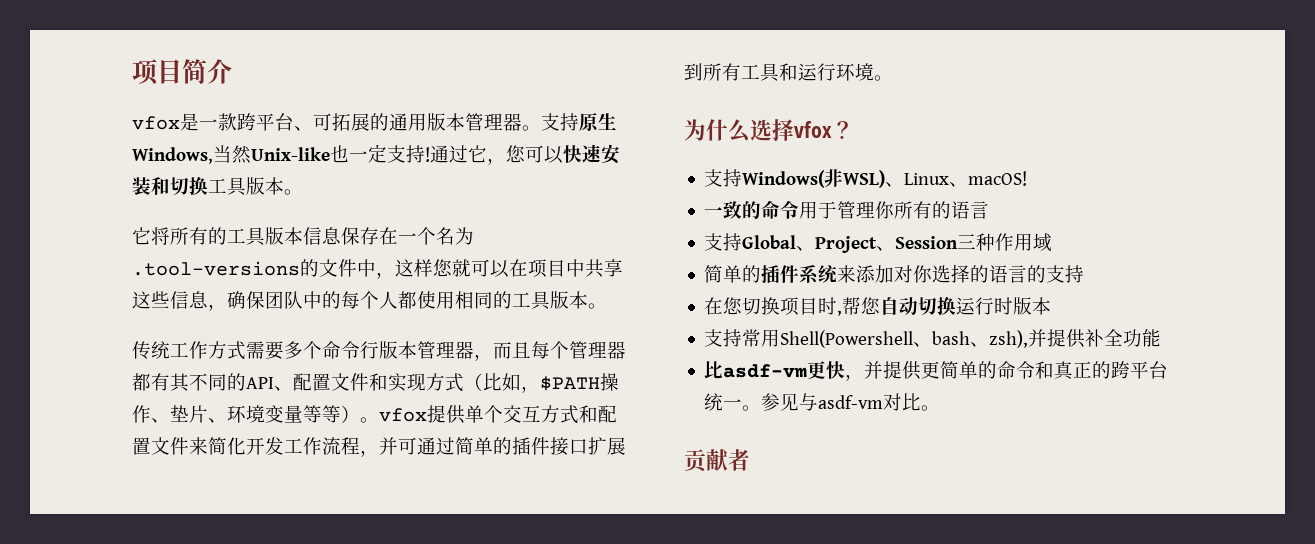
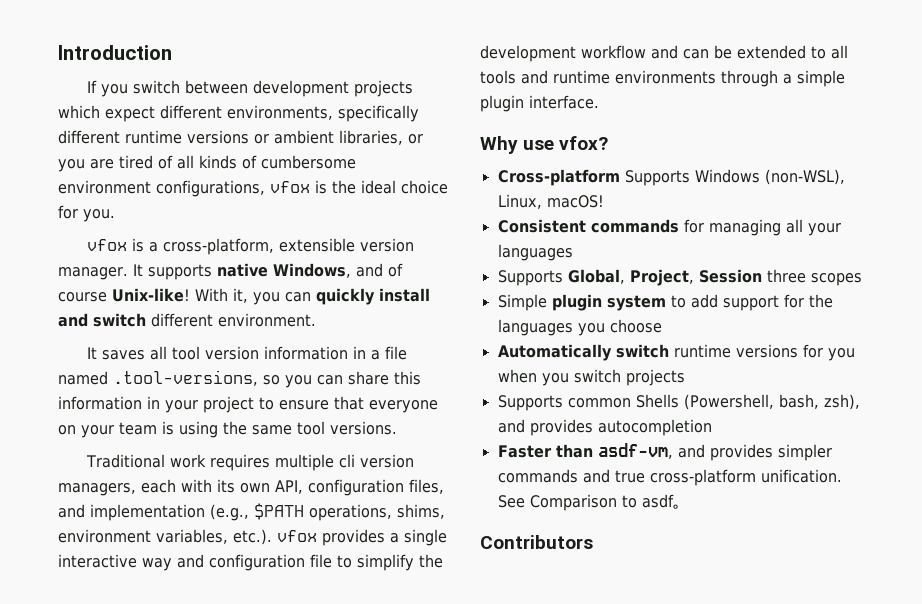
[132,59,232,85] [132,113,617,131] [132,144,620,165] [132,176,303,196] [132,227,474,246] [132,259,623,279] [132,291,607,311] [132,341,626,361] [132,373,619,393] [132,405,617,424] [132,437,626,457] [684,63,893,82] [684,119,854,143] [704,169,1028,188] [704,200,990,219] [704,233,1053,253] [704,264,1085,284] [704,296,1052,316] [704,329,1162,348] [704,361,1169,381] [704,393,941,411] [684,449,750,473] 项目简介 // vfox是一款跨平台、可拓展的通用版本管理器。支持原生Windows,当然Unix-like也一定支持!通过它，您可以快速安装和切换工具版本。 // 它将所有的工具版本信息保存在一个名为.tool-versions的文件中，这样您就可以在项目中共享这些信息，确保团队中的每个人都使用相同的工具版本。 // 传统工作方式需要多个命令行版本管理器，而且每个管理器都有其不同的API、配置文件和实现方式（比如，$PATH操作、垫片、环境变量等等）。vfox提供单个交互方式和配置文件来简化开发工作流程，并可通过简单的插件接口扩展到所有工具和运行环境。 // 为什么选择vfox？ // 支持Windows(非WSL)、Linux、macOS! // 一致的命令用于管理你所有的语言 // 支持Global、Project、Session三种作用域 // 简单的插件系统来添加对你选择的语言的支持 // 在您切换项目时,帮您自动切换运行时版本 // 支持常用Shell(Powershell、bash、zsh),并提供补全功能 // 比asdf-vm更快，并提供更简单的命令和真正的跨平台统一。参见与asdf-vm对比。 // 贡献者 -> [58,45,172,60] [87,80,414,97] [58,105,419,122] [58,130,423,145] [58,155,356,172] [58,180,448,197] [58,205,115,222] [87,238,415,255] [58,263,403,280] [58,288,430,305] [58,313,316,327] [87,346,408,360] [58,370,421,388] [58,396,438,413] [58,421,397,438] [86,454,415,471] [58,479,444,496] [58,503,445,521] [58,529,447,546] [58,554,443,571] [480,45,848,62] [480,70,845,87] [480,95,599,112] [480,136,609,154] [497,169,845,186] [497,194,604,209] [497,219,841,236] [497,244,573,261] [497,269,862,286] [497,294,833,311] [497,319,662,336] [497,344,855,361] [497,369,685,386] [497,394,860,411] [497,419,712,436] [497,443,832,461] [497,469,842,486] [497,494,689,511] [480,535,593,549] Introduction // If you switch between development projects which expect different environments, specifically different runtime versions or ambient libraries, or you are tired of all kinds of cumbersome environment configurations, vfox is the ideal choice for you. // vfox is a cross-platform, extensible version manager. It supports native Windows, and of course Unix-like! With it, you can quickly install and switch different environment. // It saves all tool version information in a file named .tool-versions, so you can share this information in your project to ensure that everyone on your team is using the same tool versions. // Traditional work requires multiple cli version managers, each with its own API, configuration files, and implementation (e.g., $PATH operations, shims, environment variables, etc.). vfox provides a single interactive way and configuration file to simplify the development workflow and can be extended to all tools and runtime environments through a simple plugin interface. // Why use vfox? // Cross-platform Supports Windows (non-WSL), Linux, macOS! // Consistent commands for managing all your languages // Supports Global, Project, Session three scopes // Simple plugin system to add support for the languages you choose // Automatically switch runtime versions for you when you switch projects // Supports common Shells (Powershell, bash, zsh), and provides autocompletion // Faster than asdf-vm, and provides simpler commands and true cross-platform unification. See Comparison to asdf。 // Contributors

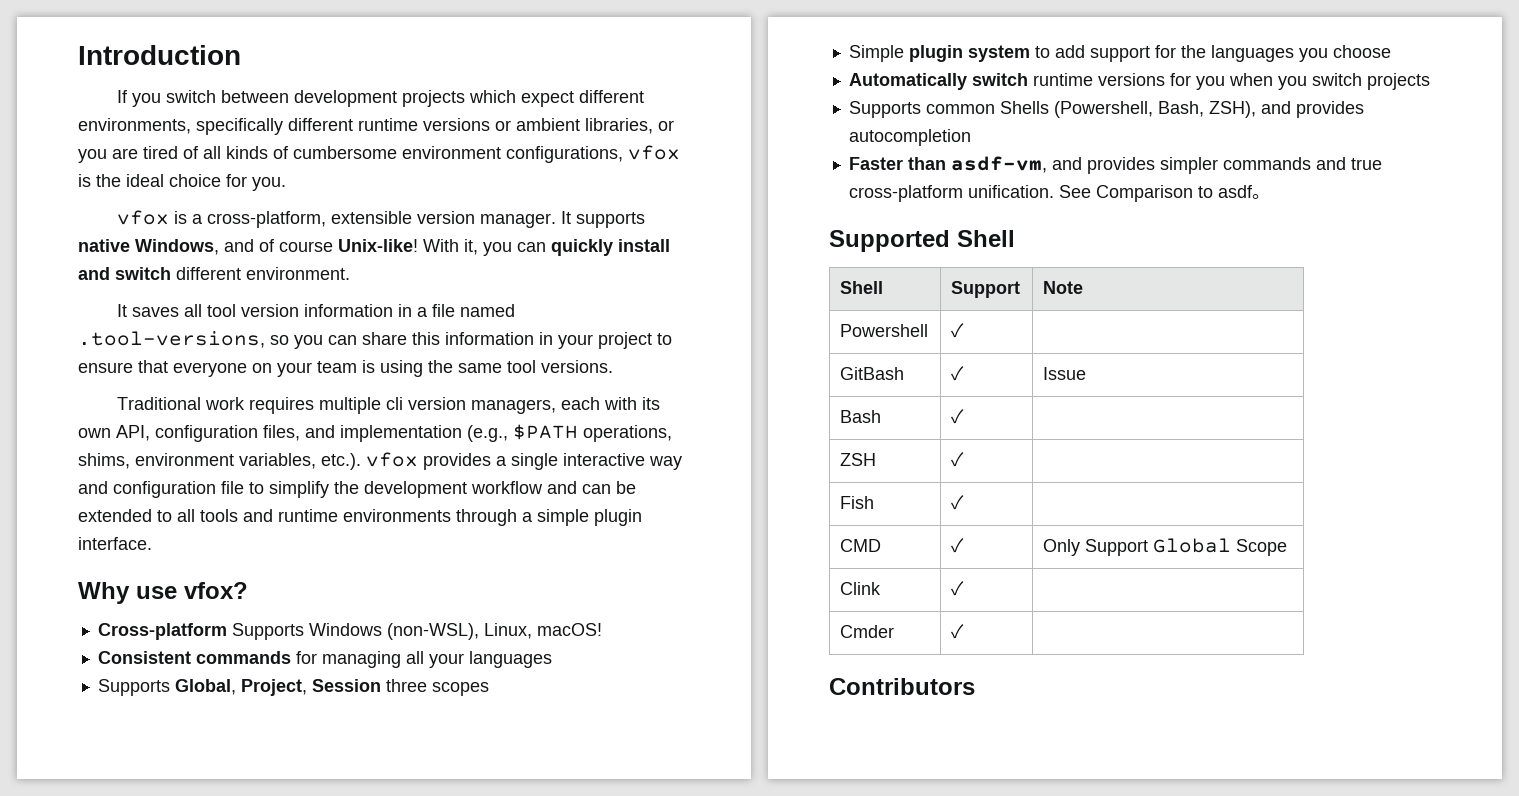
[778,394,860,410] bash, zsh), -> [1157,101,1256,118] Bash, ZSH),
(689, 506) none -> [829,230,1015,252] [840,281,884,294] [951,281,1021,298] [1043,281,1084,294] [840,324,929,337] [951,323,965,338] [840,367,905,380] [951,366,965,381] [1043,367,1087,380] [840,410,882,423] [951,409,965,424] [840,453,877,466] [951,452,965,467] [840,496,875,509] [951,495,965,510] [840,539,882,552] [951,538,965,553] [1043,538,1288,556] [840,582,882,595] [951,581,965,596] [840,625,895,638] [951,624,965,639] // Supported Shell // Shell | Support | Note // Powershell | ✓ | // GitBash | ✓ | Issue // Bash | ✓ | // ZSH | ✓ | // Fish | ✓ | // CMD | ✓ | Only Support Global Scope // Clink | ✓ | // Cmder | ✓ |

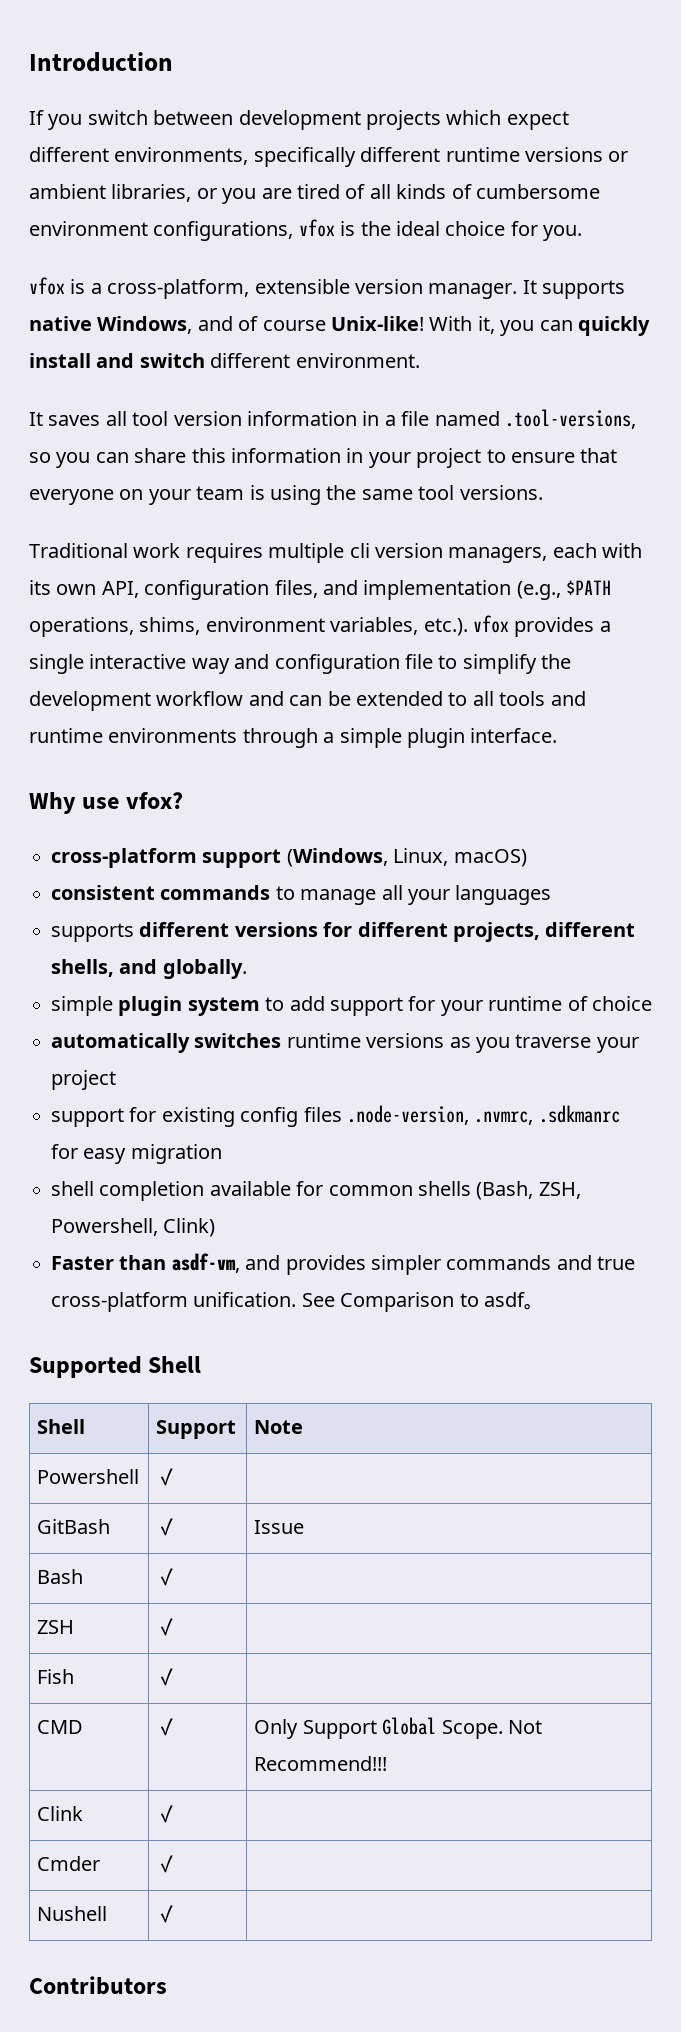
[97,623,602,640] [97,651,552,668] [97,679,489,696] [848,45,904,62] Cross-platform Supports Windows (non-WSL), Linux, macOS! // Consistent commands for managing all your languages // Supports Global, Project, Session three scopes // Simple -> [51,848,527,868] [51,885,552,905] [51,922,636,942] [51,959,247,979] [51,996,113,1016] cross-platform support (Windows, Linux, macOS) // consistent commands to manage all your languages // supports different versions for different projects, different shells, and globally. // simple
[1180,45,1391,62] [848,73,1430,90] [848,101,1364,118] [848,129,971,146] the languages you choose // Automatically switch runtime versions for you when you switch projects // Supports common Shells (Powershell, Bash, ZSH), and provides autocompletion -> [440,996,652,1016] [51,1033,639,1053] [51,1070,116,1090] [51,1105,620,1127] [51,1144,222,1164] [51,1181,581,1201] [51,1218,216,1237] your runtime of choice // automatically switches runtime versions as you traverse your project // support for existing config files .node-version, .nvmrc, .sdkmanrc for easy migration // shell completion available for common shells (Bash, ZSH, Powershell, Clink)
[1236,539,1288,556] Scope -> [441,1720,543,1739] [254,1756,388,1771] Scope. Not Recommend!!!
(965, 631) none -> [37,1906,108,1921] [156,1905,177,1923] // Nushell | ✓ |

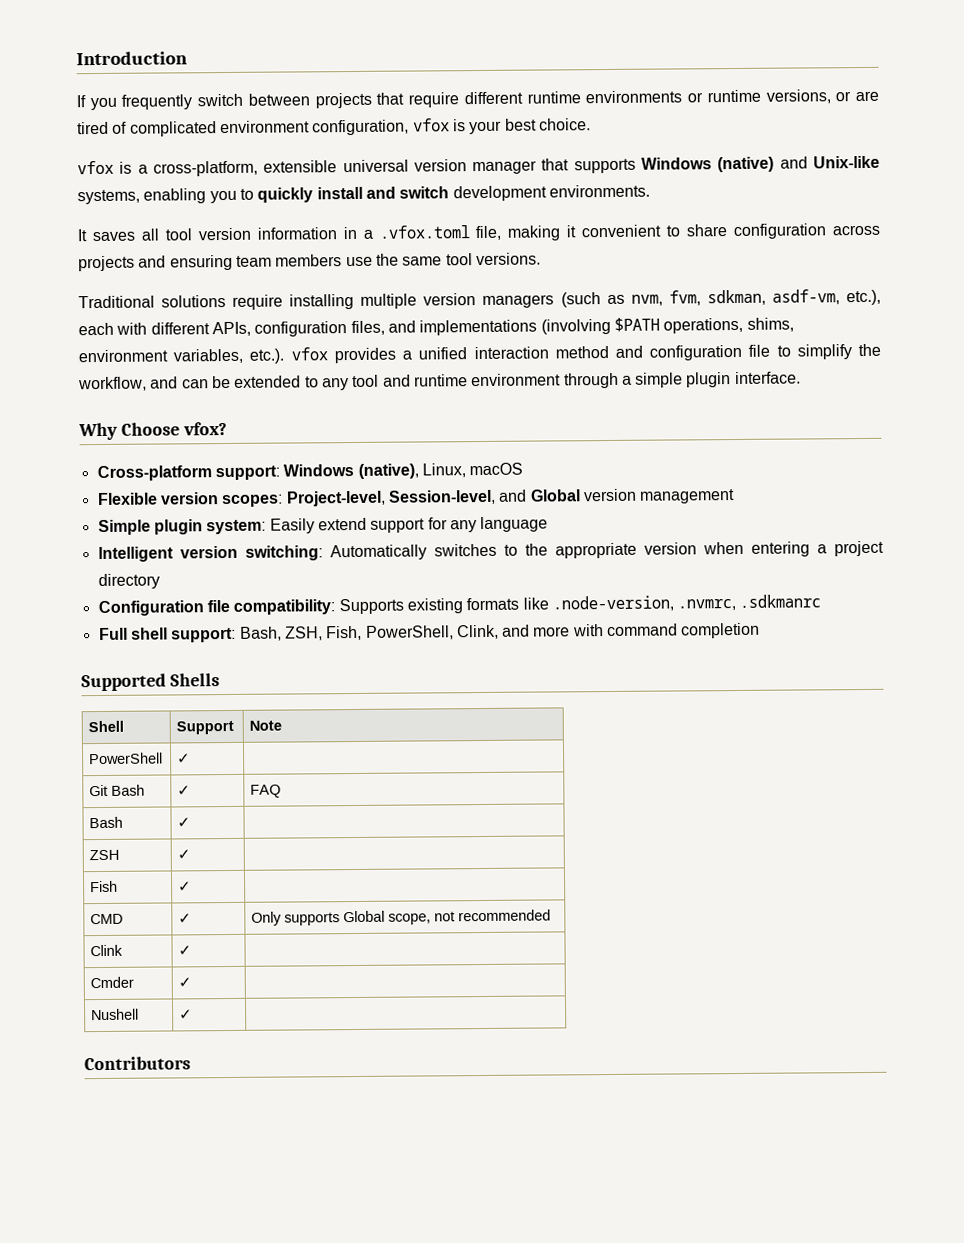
(83, 122) none -> [121,94,193,110] frequently
[238,110,569,130] [29,147,629,167] [29,184,600,204] [29,219,583,241] development projects which expect different environments, specifically different runtime versions or ambient libraries, or you are tired of all kinds of cumbersome environment configurations, vfox is the ideal choice for you. -> [314,89,880,109] [77,118,591,137] projects that require different runtime environments or runtime versions, or are tired of complicated environment configuration, vfox is your best choice.
[355,279,626,299] [29,316,573,336] version manager. It supports native Windows, and of course Unix-like! With it, you can -> [342,155,880,175] [77,188,254,205] universal version manager that supports Windows (native) and Unix-like systems, enabling you to
[210,353,420,368] different environment. -> [452,184,650,202] development environments.
[401,409,636,429] [29,448,618,468] [29,485,321,505] file named .tool-versions, so you can share this information in your project to ensure that everyone on your team is using -> [378,223,880,241] [78,254,373,272] .vfox.toml file, making it convenient to share configuration across projects and ensuring team members use
[133,543,643,563] [29,580,139,598] work requires multiple cli version managers, each with its own API, -> [161,289,882,310] [78,321,251,337] solutions require installing multiple version managers (such as nvm, fvm, sdkman, asdf-vm, etc.), each with different APIs,
[363,580,561,600] implementation (e.g., -> [419,318,611,336] implementations (involving
[29,654,230,674] single interactive way -> [418,345,609,360] unified interaction method
[29,691,244,711] development workflow -> [78,376,147,392] workflow,
[472,691,546,706] all tools -> [321,374,380,391] any tool
[108,728,238,743] environments -> [471,373,562,387] environment
[82,797,120,809] use -> [120,422,180,436] Choose
[51,848,527,868] [51,885,552,905] [51,922,636,942] [51,959,247,979] [51,996,652,1016] [51,1033,639,1053] [51,1070,116,1090] [51,1105,620,1127] [51,1144,222,1164] [51,1181,581,1201] [51,1218,216,1237] [51,1253,636,1275] [51,1292,544,1312] cross-platform support (Windows, Linux, macOS) // consistent commands to manage all your languages // supports different versions for different projects, different shells, and globally. // simple plugin system to add support for your runtime of choice // automatically switches runtime versions as you traverse your project // support for existing config files .node-version, .nvmrc, .sdkmanrc for easy migration // shell completion available for common shells (Bash, ZSH, Powershell, Clink) // Faster than asdf-vm, and provides simpler commands and true cross-platform unification. See Comparison to asdf。 -> [96,462,524,482] [96,488,736,508] [97,516,549,536] [97,540,884,563] [97,573,160,590] [97,594,822,617] [98,622,761,643] Cross-platform support: Windows (native), Linux, macOS // Flexible version scopes: Project-level, Session-level, and Global version management // Simple plugin system: Easily extend support for any language // Intelligent version switching: Automatically switches to the appropriate version when entering a project directory // Configuration file compatibility: Supports existing formats like .node-version, .nvmrc, .sdkmanrc // Full shell support: Bash, ZSH, Fish, PowerShell, Clink, and more with command completion
[148,1356,202,1373] Shell -> [169,673,220,687] Shells
[37,1469,140,1484] [156,1468,177,1486] [37,1519,111,1534] [156,1518,177,1536] [254,1520,305,1534] Powershell | ✓ | // GitBash | ✓ | Issue -> [89,752,164,765] [177,753,192,764] [89,784,146,797] [177,785,192,796] [250,784,282,798] PowerShell | ✓ | // Git Bash | ✓ | FAQ
[302,1717,543,1739] [254,1756,388,1771] Support Global Scope. Not Recommend!!! -> [284,909,552,926] supports Global scope, not recommended

